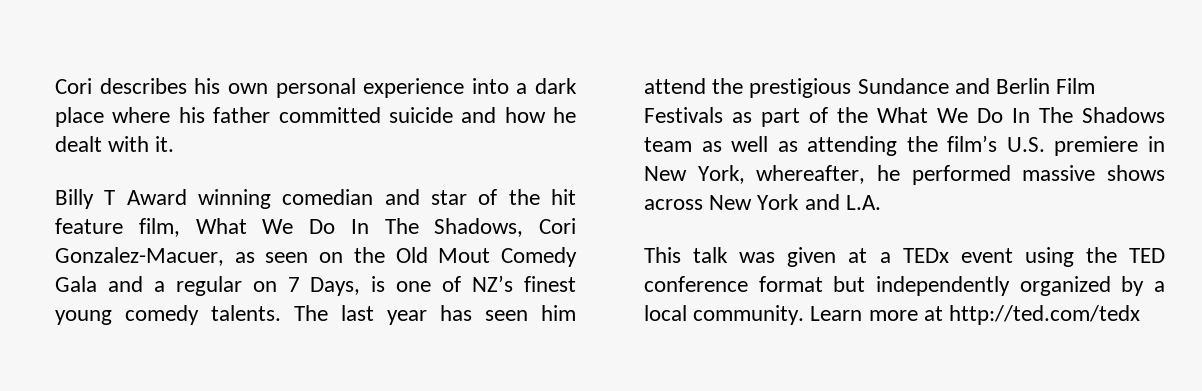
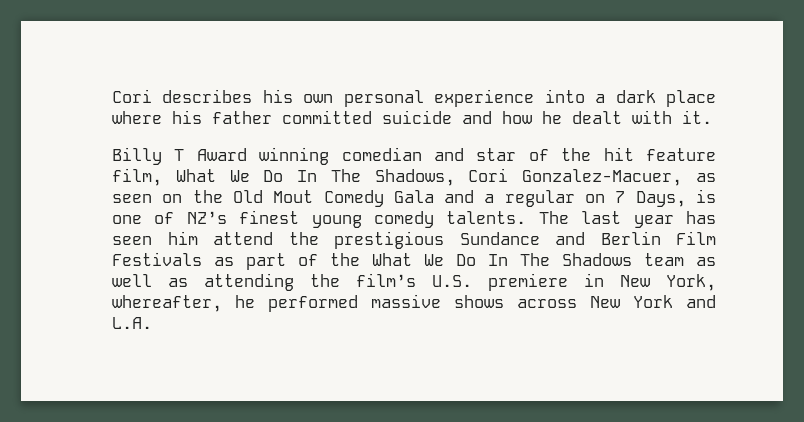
[644,247,1165,267] [644,276,1165,296] [644,305,1141,325] // This talk was given at a TEDx event using the TED conference format but independently organized by a local community. Learn more at http://ted.com/tedx -> (152, 323) none

